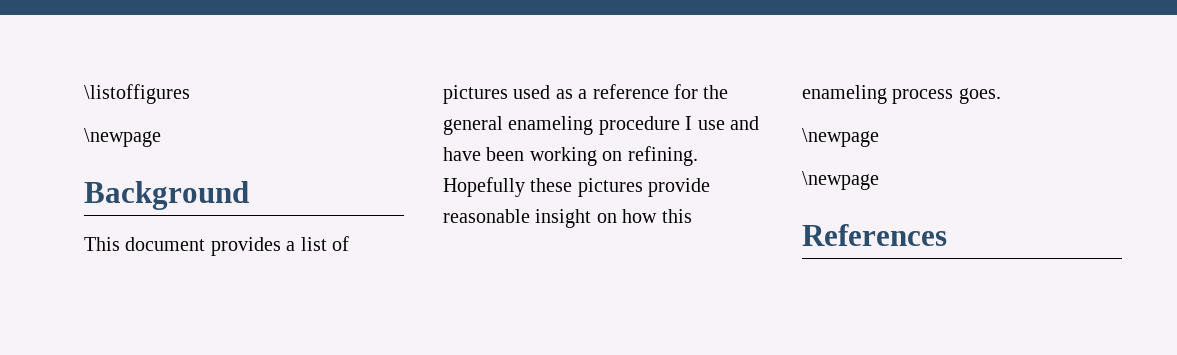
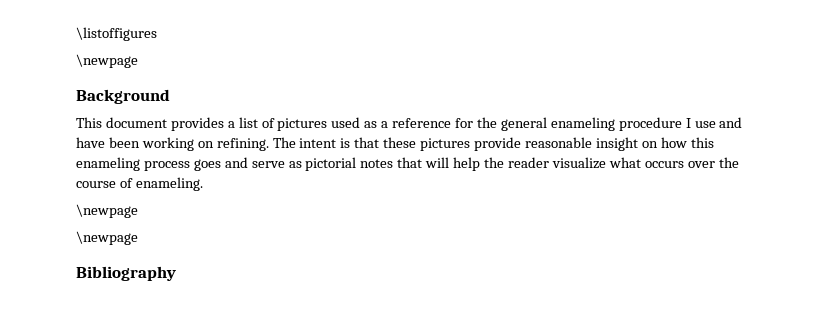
[443,177,525,197] Hopefully -> [272,137,380,148] The intent is that
[958,88,1001,104] goes. -> [193,157,739,171] [76,177,203,191] goes and serve as pictorial notes that will help the reader visualize what occurs over the course of enameling.
[802,224,947,246] References -> [76,266,176,281] Bibliography

